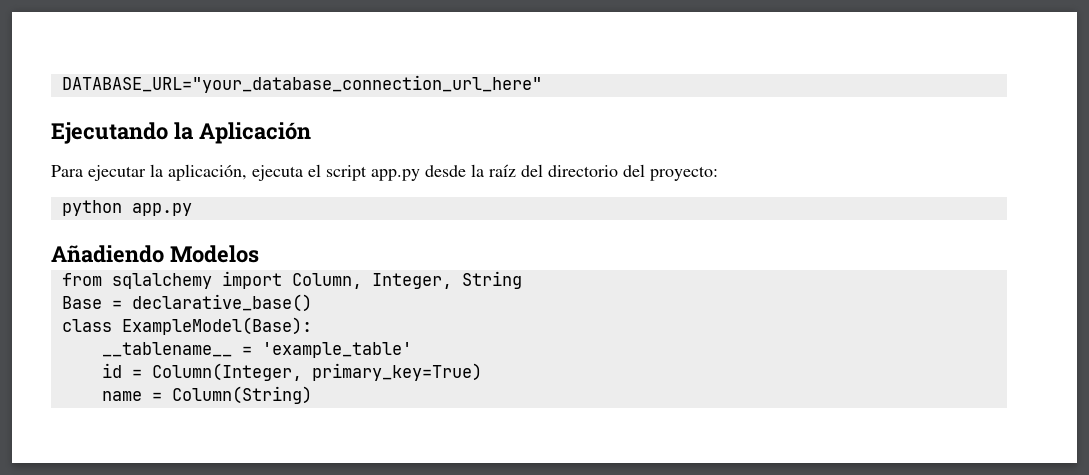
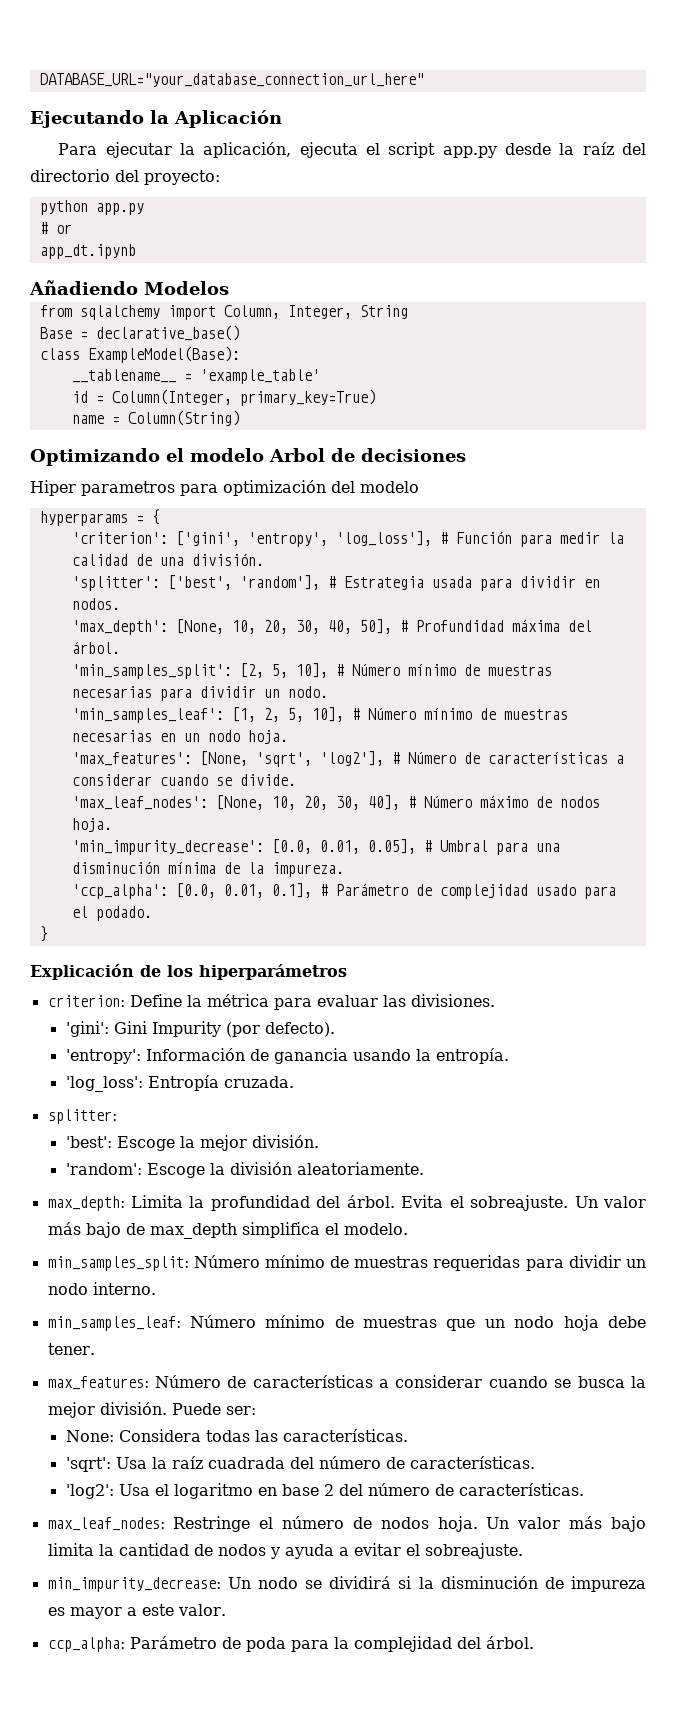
(192, 209) none -> [39,222,72,234] [39,244,136,259] // # or // app_dt.ipynb
(312, 395) none -> [30,448,466,466] [30,480,419,496] [39,509,160,526] [71,531,624,547] [71,553,264,566] [71,575,600,591] [71,598,120,610] [71,619,592,635] [71,641,120,654] [71,663,552,679] [71,686,328,701] [71,707,568,723] [71,730,288,744] [71,751,624,767] [71,774,296,786] [71,795,600,810] [71,818,112,832] [71,839,560,855] [71,861,344,877] [71,883,616,899] [71,906,152,921] [39,926,48,942] [30,964,347,980] [47,994,495,1010] [65,1021,335,1037] [65,1048,509,1064] [65,1075,294,1092] [47,1109,117,1124] [65,1135,319,1151] [65,1162,424,1178] [47,1195,646,1211] [47,1222,408,1239] [47,1255,646,1271] [47,1282,156,1295] [47,1315,646,1331] [47,1343,95,1355] [47,1375,646,1390] [47,1402,256,1418] [65,1429,408,1442] [65,1456,535,1472] [65,1483,584,1499] [47,1516,646,1532] [47,1543,523,1559] [47,1576,647,1592] [47,1604,226,1619] [47,1636,534,1652] // Optimizando el modelo Arbol de decisiones // Hiper parametros para optimización del modelo // hyperparams = { // 'criterion': ['gini', 'entropy', 'log_loss'], # Función para medir la calidad de una división. // 'splitter': ['best', 'random'], # Estrategia usada para dividir en nodos. // 'max_depth': [None, 10, 20, 30, 40, 50], # Profundidad máxima del árbol. // 'min_samples_split': [2, 5, 10], # Número mínimo de muestras necesarias para dividir un nodo. // 'min_samples_leaf': [1, 2, 5, 10], # Número mínimo de muestras necesarias en un nodo hoja. // 'max_features': [None, 'sqrt', 'log2'], # Número de características a considerar cuando se divide. // 'max_leaf_nodes': [None, 10, 20, 30, 40], # Número máximo de nodos hoja. // 'min_impurity_decrease': [0.0, 0.01, 0.05], # Umbral para una disminución mínima de la impureza. // 'ccp_alpha': [0.0, 0.01, 0.1], # Parámetro de complejidad usado para el podado. // } // Explicación de los hiperparámetros // criterion: Define la métrica para evaluar las divisiones. // 'gini': Gini Impurity (por defecto). // 'entropy': Información de ganancia usando la entropía. // 'log_loss': Entropía cruzada. // splitter: // 'best': Escoge la mejor división. // 'random': Escoge la división aleatoriamente. // max_depth: Limita la profundidad del árbol. Evita el sobreajuste. Un valor más bajo de max_depth simplifica el modelo. // min_samples_split: Número mínimo de muestras requeridas para dividir un nodo interno. // min_samples_leaf: Número mínimo de muestras que un nodo hoja debe tener. // max_features: Número de características a considerar cuando se busca la mejor división. Puede ser: // None: Considera todas las características. // 'sqrt': Usa la raíz cuadrada del número de características. // 'log2': Usa el logaritmo en base 2 del número de características. // max_leaf_nodes: Restringe el número de nodos hoja. Un valor más bajo limita la cantidad de nodos y ayuda a evitar el sobreajuste. // min_impurity_decrease: Un nodo se dividirá si la disminución de impureza es mayor a este valor. // ccp_alpha: Parámetro de poda para la complejidad del árbol.

